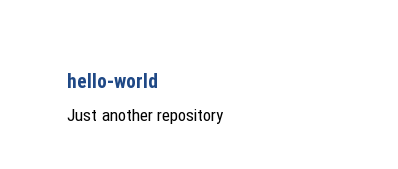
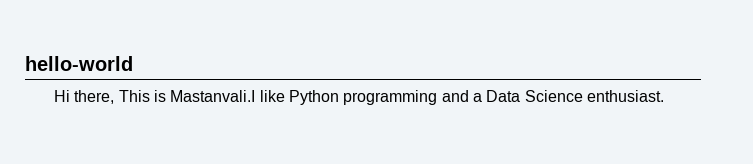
[67,109,225,124] Just another repository -> [54,90,664,105] Hi there, This is Mastanvali.I like Python programming and a Data Science enthusiast.

